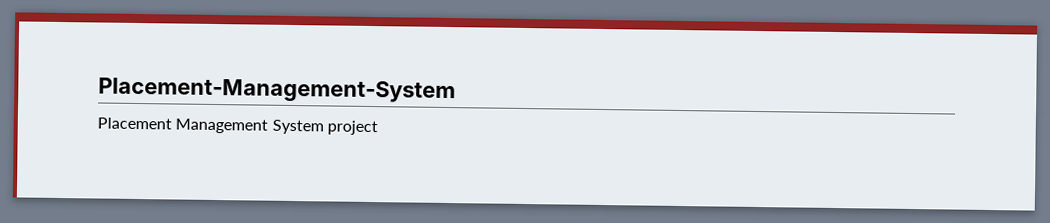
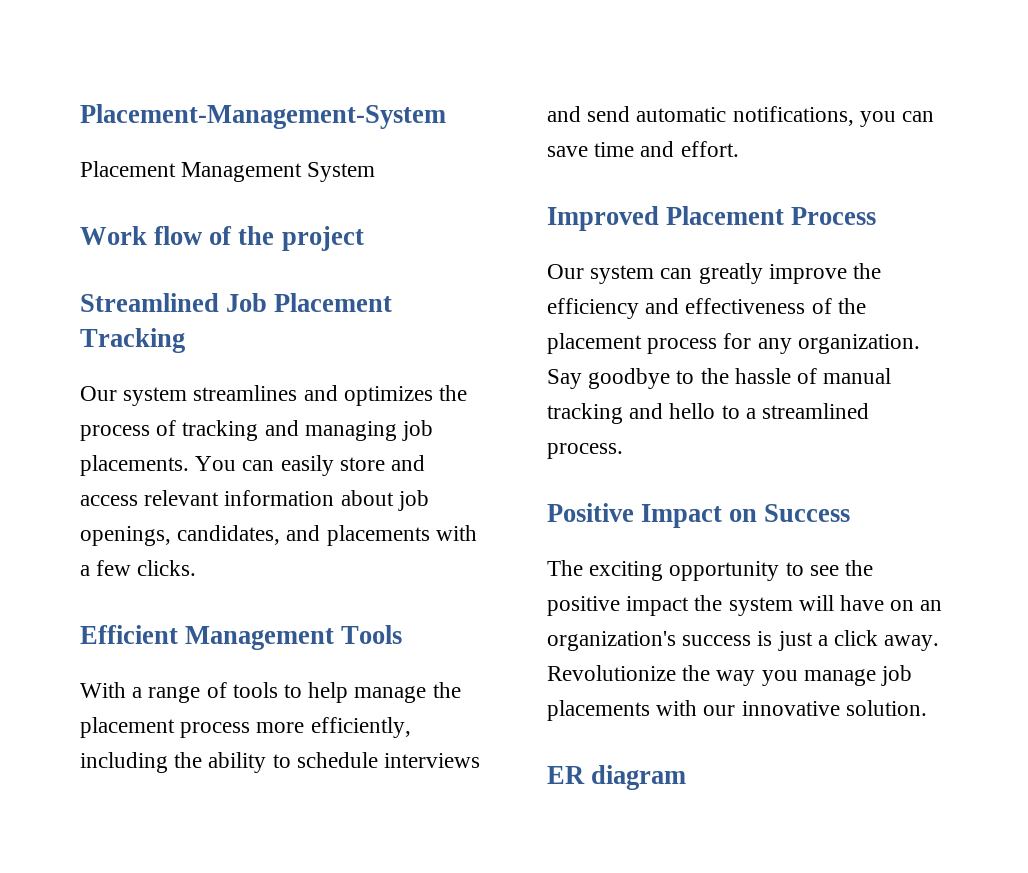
[326,120,378,136] project -> [80,226,364,251] [80,293,393,312] [80,328,185,353] [80,385,468,406] [80,420,434,441] [80,455,426,476] [80,490,429,511] [80,525,477,546] [80,560,197,576] [80,625,403,650] [80,682,461,703] [80,717,411,738] [80,752,481,773] [547,106,935,127] [547,141,739,157] [547,206,877,231] [547,263,882,284] [547,298,866,319] [547,333,920,354] [547,368,892,389] [547,403,870,424] [547,443,623,459] [547,503,851,528] [547,560,874,581] [547,595,943,616] [547,630,940,651] [547,665,913,686] [547,700,927,721] [547,765,687,790] // Work flow of the project // Streamlined Job Placement Tracking // Our system streamlines and optimizes the process of tracking and managing job placements. You can easily store and access relevant information about job openings, candidates, and placements with a few clicks. // Efficient Management Tools // With a range of tools to help manage the placement process more efficiently, including the ability to schedule interviews and send automatic notifications, you can save time and effort. // Improved Placement Process // Our system can greatly improve the efficiency and effectiveness of the placement process for any organization. Say goodbye to the hassle of manual tracking and hello to a streamlined process. // Positive Impact on Success // The exciting opportunity to see the positive impact the system will have on an organization's success is just a click away. Revolutionize the way you manage job placements with our innovative solution. // ER diagram

